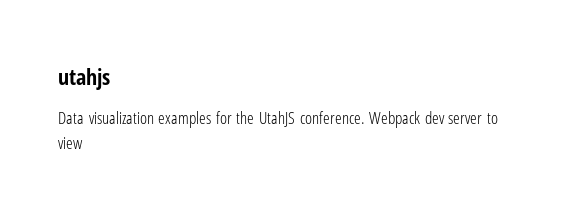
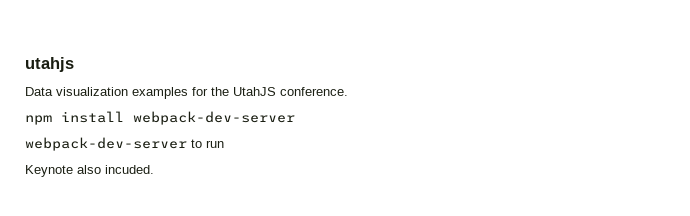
[369,111,498,128] [58,137,83,149] Webpack dev server to view -> [25,111,295,125] [25,137,224,151] [25,165,154,177] // npm install webpack-dev-server // webpack-dev-server to run // Keynote also incuded.

